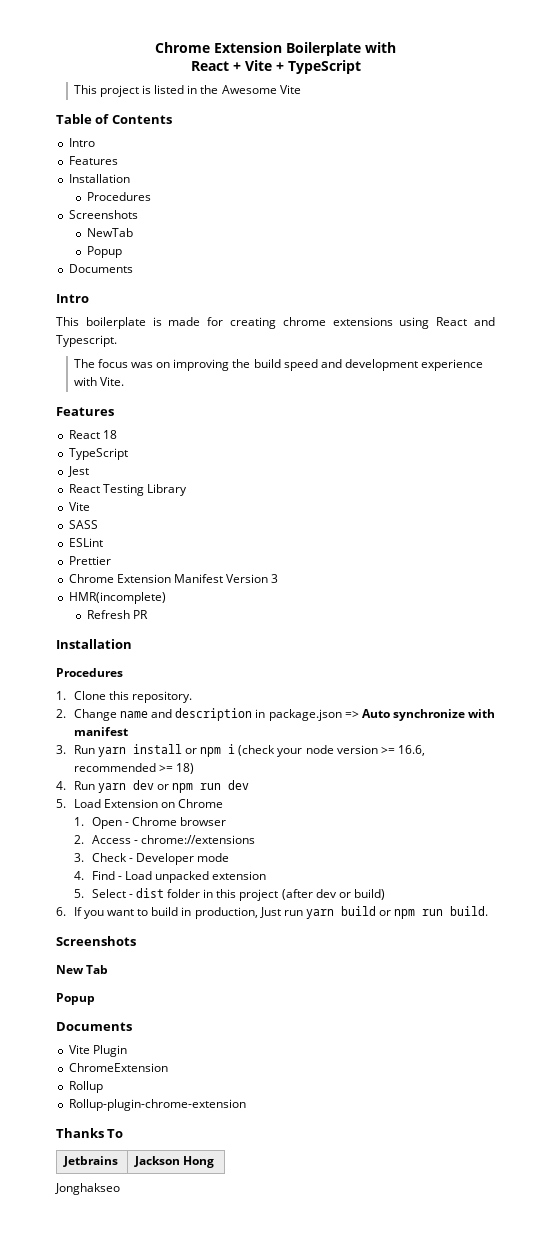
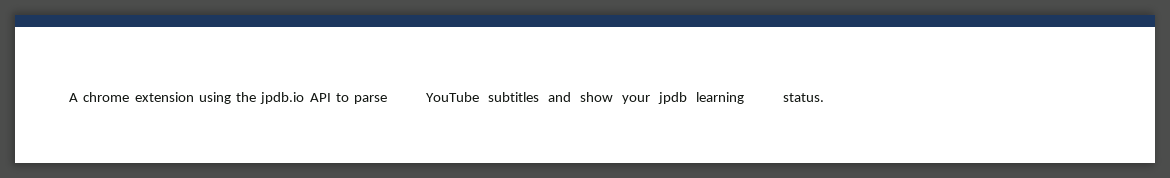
[155,42,396,56] [190,60,361,74] [73,85,301,97] [56,114,172,124] [68,138,95,147] [68,156,118,165] [68,174,130,183] [86,192,151,201] [68,210,138,219] [86,228,133,237] [86,246,122,258] [68,264,133,273] [56,294,89,303] [56,317,496,329] [56,335,117,347] [73,359,483,371] [73,377,124,386] [56,407,114,416] [68,430,117,439] [68,448,128,460] [67,466,89,477] [68,484,187,496] [68,502,90,511] [68,520,98,529] [68,538,103,547] [68,556,111,565] [68,574,279,583] [68,592,166,604] [86,610,148,619] [56,639,132,649] [56,668,123,677] [56,691,193,703] [56,708,496,721] [73,727,128,736] [56,744,425,757] [73,763,195,774] [56,780,250,793] [56,799,224,808] [73,817,227,829] [73,835,255,844] [73,853,230,865] [73,871,267,883] [73,888,385,901] [56,906,489,919] [56,936,136,946] [56,965,109,974] [56,993,95,1005] [56,1022,132,1031] [68,1045,127,1057] [68,1063,168,1072] [68,1081,103,1093] [68,1099,246,1111] [56,1128,124,1138] [63,1156,119,1167] [134,1156,215,1168] [55,1183,120,1195] Chrome Extension Boilerplate with // React + Vite + TypeScript // This project is listed in the Awesome Vite // Table of Contents // Intro // Features // Installation // Procedures // Screenshots // NewTab // Popup // Documents // Intro // This boilerplate is made for creating chrome extensions using React and Typescript. // The focus was on improving the build speed and development experience with Vite. // Features // React 18 // TypeScript // Jest // React Testing Library // Vite // SASS // ESLint // Prettier // Chrome Extension Manifest Version 3 // HMR(incomplete) // Refresh PR // Installation // Procedures // 1. Clone this repository. // 2. Change name and description in package.json => Auto synchronize with manifest // 3. Run yarn install or npm i (check your node version >= 16.6, recommended >= 18) // 4. Run yarn dev or npm run dev // 5. Load Extension on Chrome // 1. Open - Chrome browser // 2. Access - chrome://extensions // 3. Check - Developer mode // 4. Find - Load unpacked extension // 5. Select - dist folder in this project (after dev or build) // 6. If you want to build in production, Just run yarn build or npm run build. // Screenshots // New Tab // Popup // Documents // Vite Plugin // ChromeExtension // Rollup // Rollup-plugin-chrome-extension // Thanks To // Jetbrains | Jackson Hong // Jonghakseo -> [69,92,824,104] A chrome extension using the jpdb.io API to parse YouTube subtitles and show your jpdb learning status.

